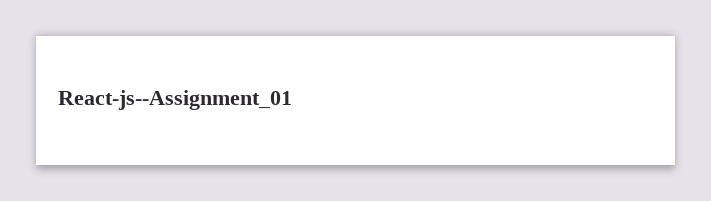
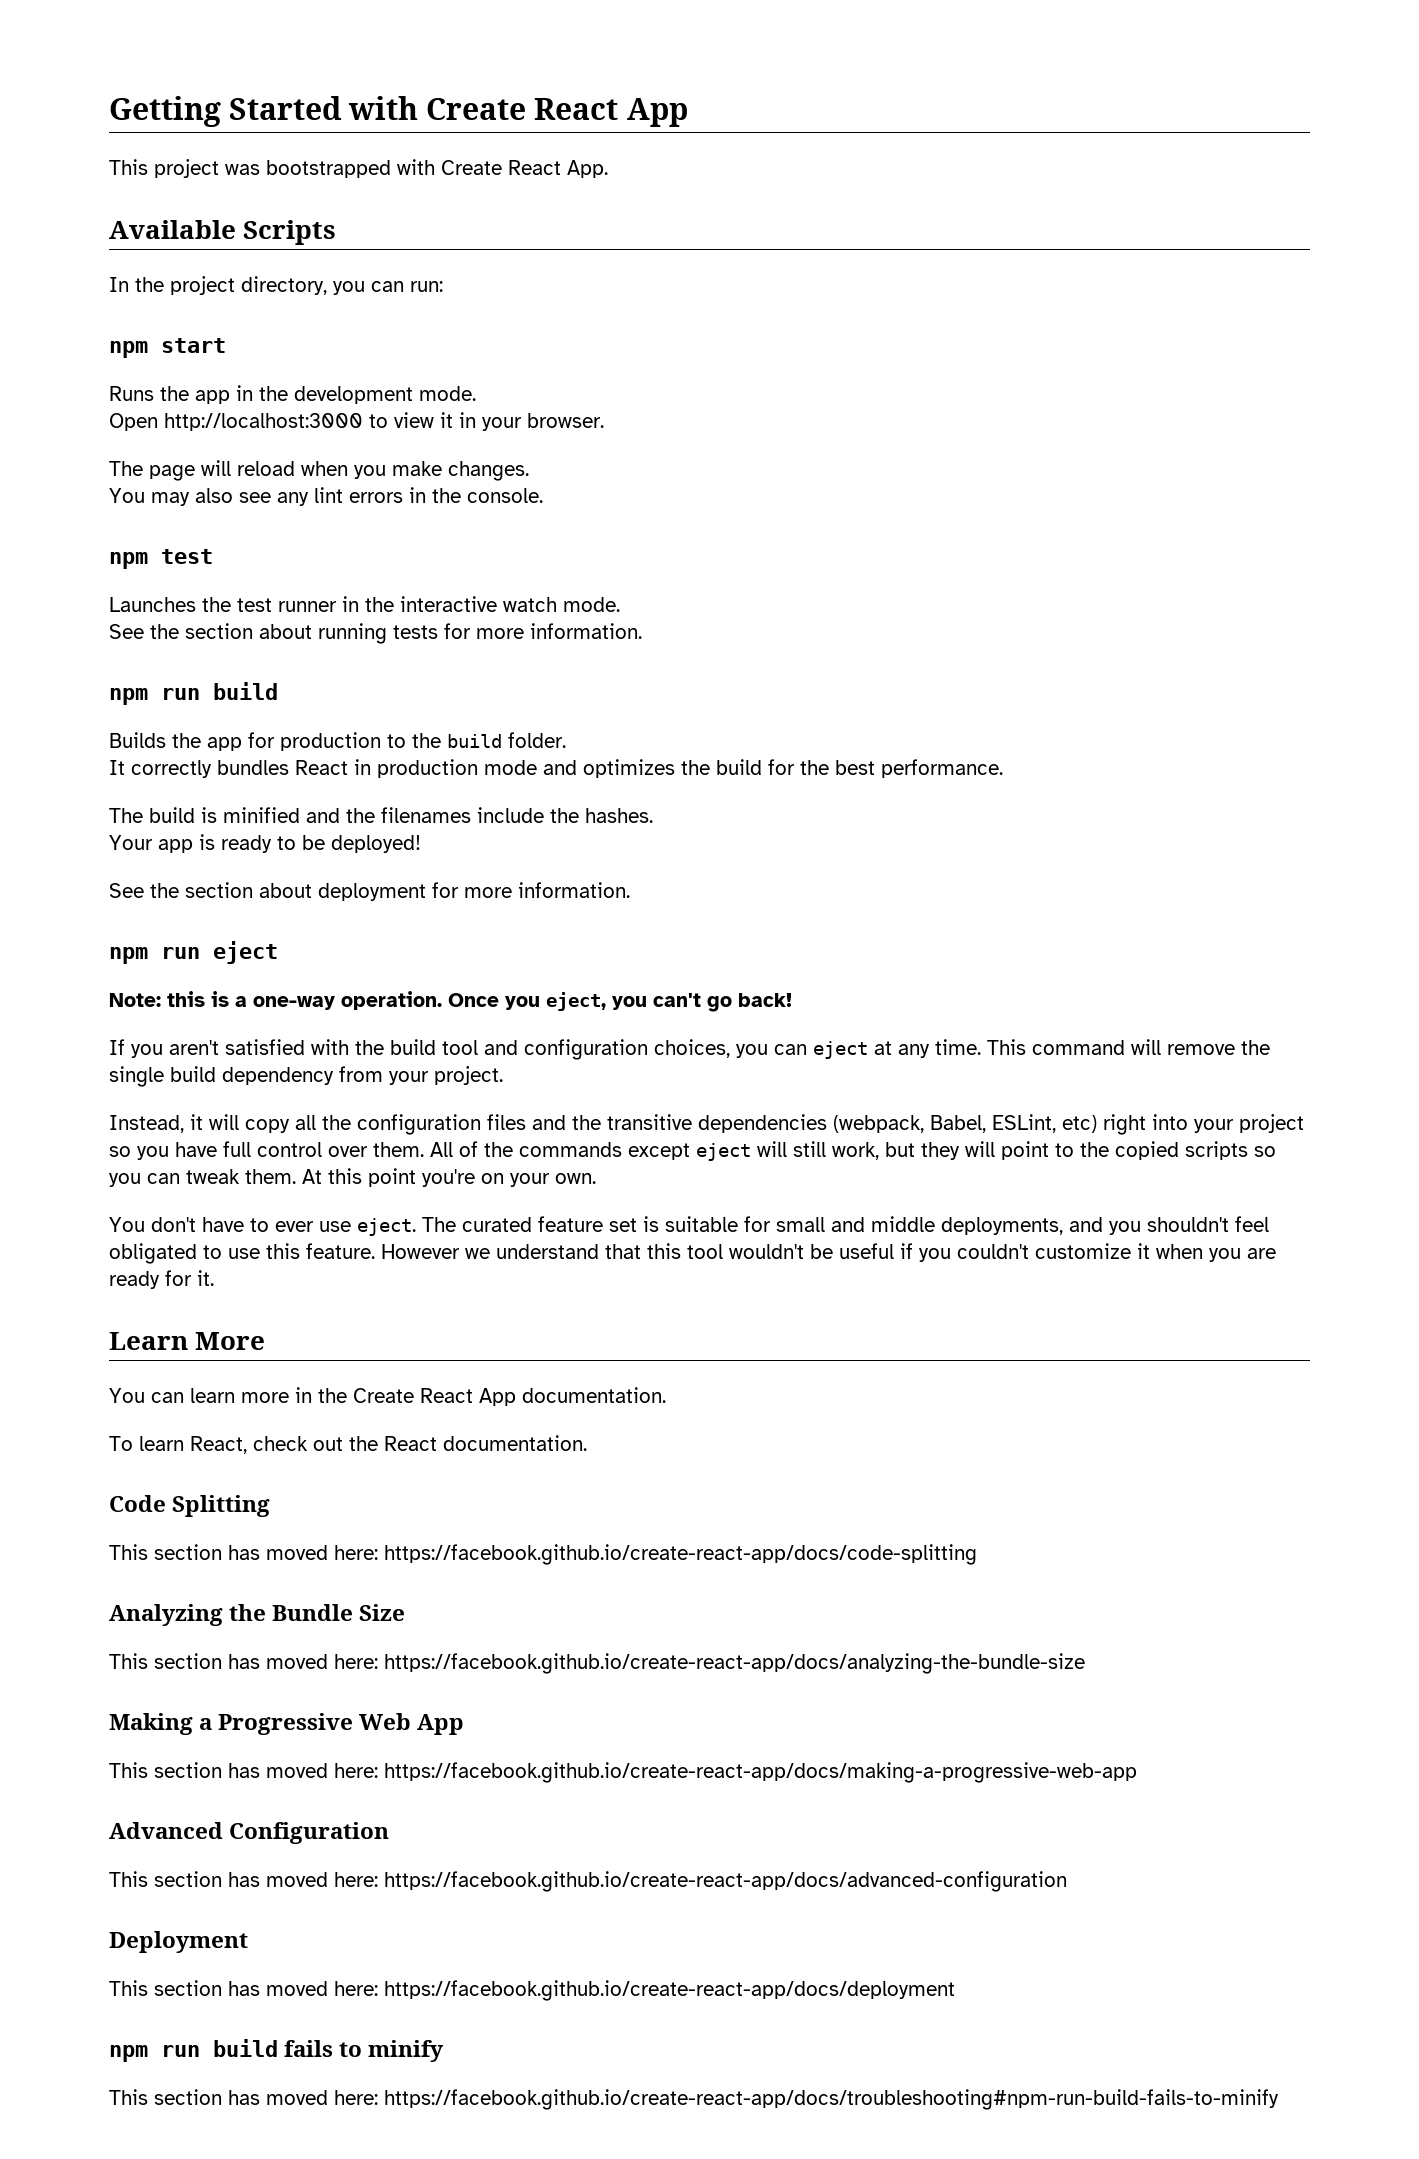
[58,90,292,110] React-js--Assignment_01 -> [109,96,688,127] [109,159,608,178] [109,220,337,245] [109,276,443,295] [109,338,226,358] [109,385,476,404] [109,412,604,431] [109,460,529,481] [109,487,543,506] [109,549,213,569] [109,596,620,612] [109,623,642,644] [109,682,278,705] [109,732,566,751] [109,759,1003,778] [109,807,653,823] [109,834,421,853] [109,882,630,901] [109,941,278,964] [109,991,792,1012] [109,1039,1270,1060] [109,1066,503,1087] [109,1114,1304,1135] [109,1141,1276,1161] [109,1168,596,1187] [109,1216,1269,1236] [109,1243,1276,1264] [109,1270,214,1289] [109,1332,266,1350] [109,1387,666,1406] [109,1435,587,1454] [109,1495,271,1517] [109,1544,977,1565] [109,1604,406,1626] [109,1653,1085,1674] [109,1713,465,1735] [109,1762,1137,1783] [109,1822,390,1844] [109,1871,1067,1892] [109,1931,248,1953] [109,1980,955,2001] [109,2039,445,2062] [109,2089,1279,2110] Getting Started with Create React App // This project was bootstrapped with Create React App. // Available Scripts // In the project directory, you can run: // npm start // Runs the app in the development mode. // Open http://localhost:3000 to view it in your browser. // The page will reload when you make changes. // You may also see any lint errors in the console. // npm test // Launches the test runner in the interactive watch mode. // See the section about running tests for more information. // npm run build // Builds the app for production to the build folder. // It correctly bundles React in production mode and optimizes the build for the best performance. // The build is minified and the filenames include the hashes. // Your app is ready to be deployed! // See the section about deployment for more information. // npm run eject // Note: this is a one-way operation. Once you eject, you can't go back! // If you aren't satisfied with the build tool and configuration choices, you can eject at any time. This command will remove the single build dependency from your project. // Instead, it will copy all the configuration files and the transitive dependencies (webpack, Babel, ESLint, etc) right into your project so you have full control over them. All of the commands except eject will still work, but they will point to the copied scripts so you can tweak them. At this point you're on your own. // You don't have to ever use eject. The curated feature set is suitable for small and middle deployments, and you shouldn't feel obligated to use this feature. However we understand that this tool wouldn't be useful if you couldn't customize it when you are ready for it. // Learn More // You can learn more in the Create React App documentation. // To learn React, check out the React documentation. // Code Splitting // This section has moved here: https://facebook.github.io/create-react-app/docs/code-splitting // Analyzing the Bundle Size // This section has moved here: https://facebook.github.io/create-react-app/docs/analyzing-the-bundle-size // Making a Progressive Web App // This section has moved here: https://facebook.github.io/create-react-app/docs/making-a-progressive-web-app // Advanced Configuration // This section has moved here: https://facebook.github.io/create-react-app/docs/advanced-configuration // Deployment // This section has moved here: https://facebook.github.io/create-react-app/docs/deployment // npm run build fails to minify // This section has moved here: https://facebook.github.io/create-react-app/docs/troubleshooting#npm-run-build-fails-to-minify

